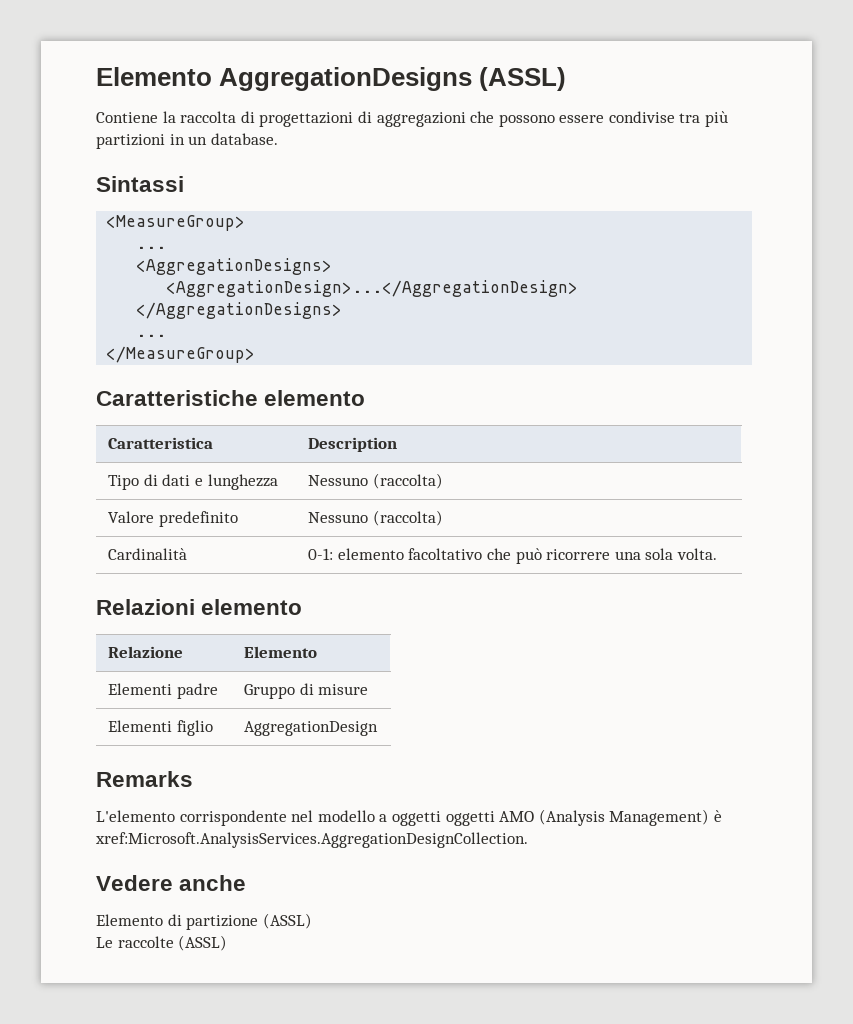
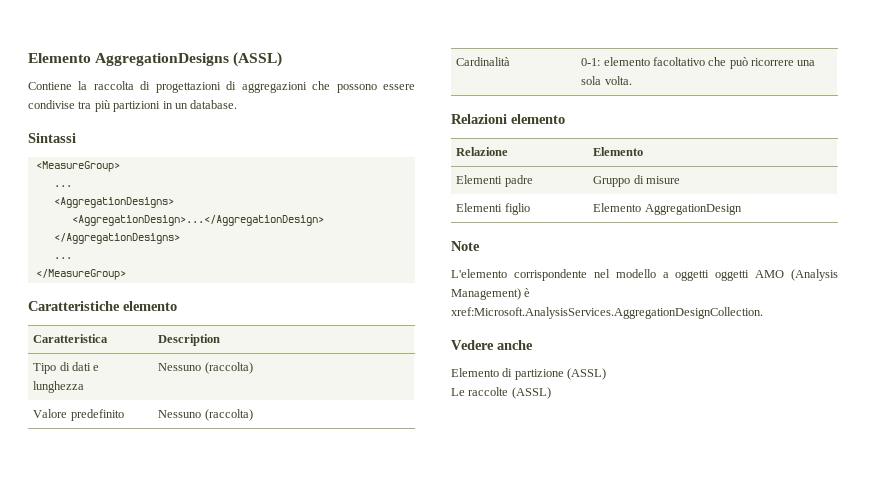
(213, 728) none -> [593,203,642,212] Elemento
[96,771,193,787] Remarks -> [451,241,480,251] Note

